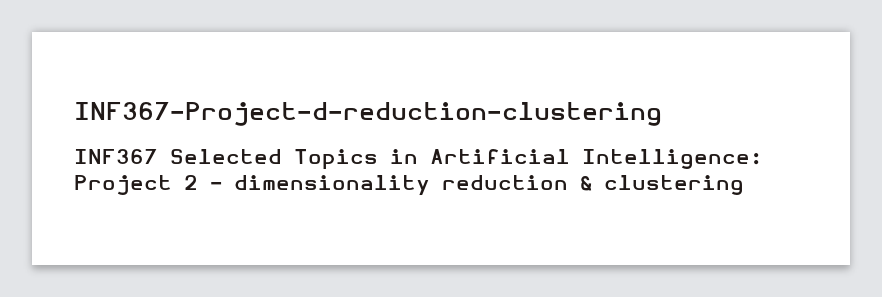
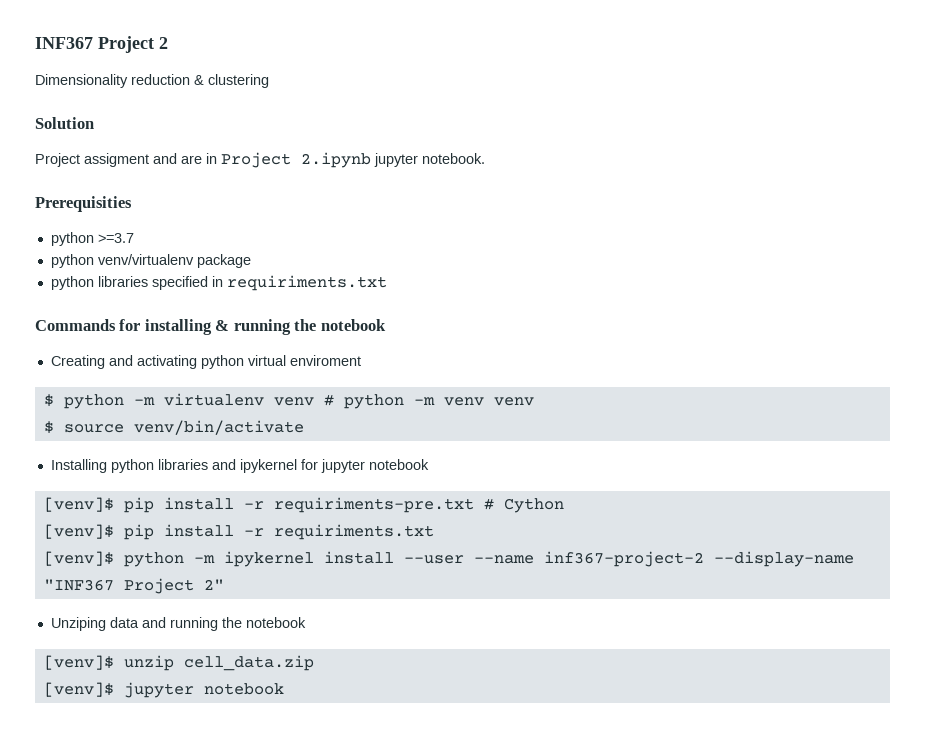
[74,102,662,126] [74,149,762,170] INF367-Project-d-reduction-clustering // INF367 Selected Topics in Artificial Intelligence: -> [35,37,93,49] INF367
[210,175,430,196] - dimensionality -> [35,74,128,88] // Dimensionality
(744, 185) none -> [35,117,94,129] [35,152,485,168] [35,196,132,212] [50,232,134,246] [50,254,251,268] [50,275,387,291] [35,319,386,335] [50,355,361,369] [43,393,534,409] [43,420,304,435] [50,459,429,473] [43,497,564,513] [43,524,434,540] [43,551,854,567] [43,578,224,594] [50,617,306,631] [43,655,314,671] [43,682,284,698] // Solution // Project assigment and are in Project 2.ipynb jupyter notebook. // Prerequisities // python >=3.7 // python venv/virtualenv package // python libraries specified in requiriments.txt // Commands for installing & running the notebook // Creating and activating python virtual enviroment // $ python -m virtualenv venv # python -m venv venv // $ source venv/bin/activate // Installing python libraries and ipykernel for jupyter notebook // [venv]$ pip install -r requiriments-pre.txt # Cython // [venv]$ pip install -r requiriments.txt // [venv]$ python -m ipykernel install --user --name inf367-project-2 --display-name "INF367 Project 2" // Unziping data and running the notebook // [venv]$ unzip cell_data.zip // [venv]$ jupyter notebook

